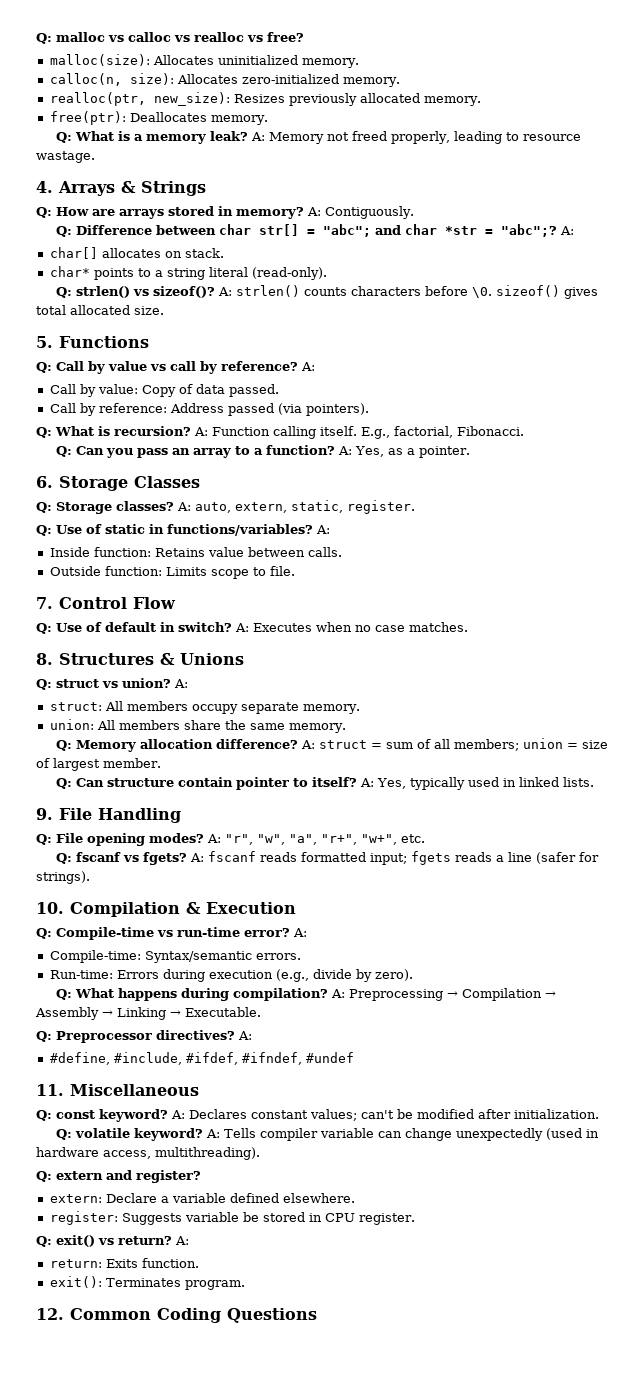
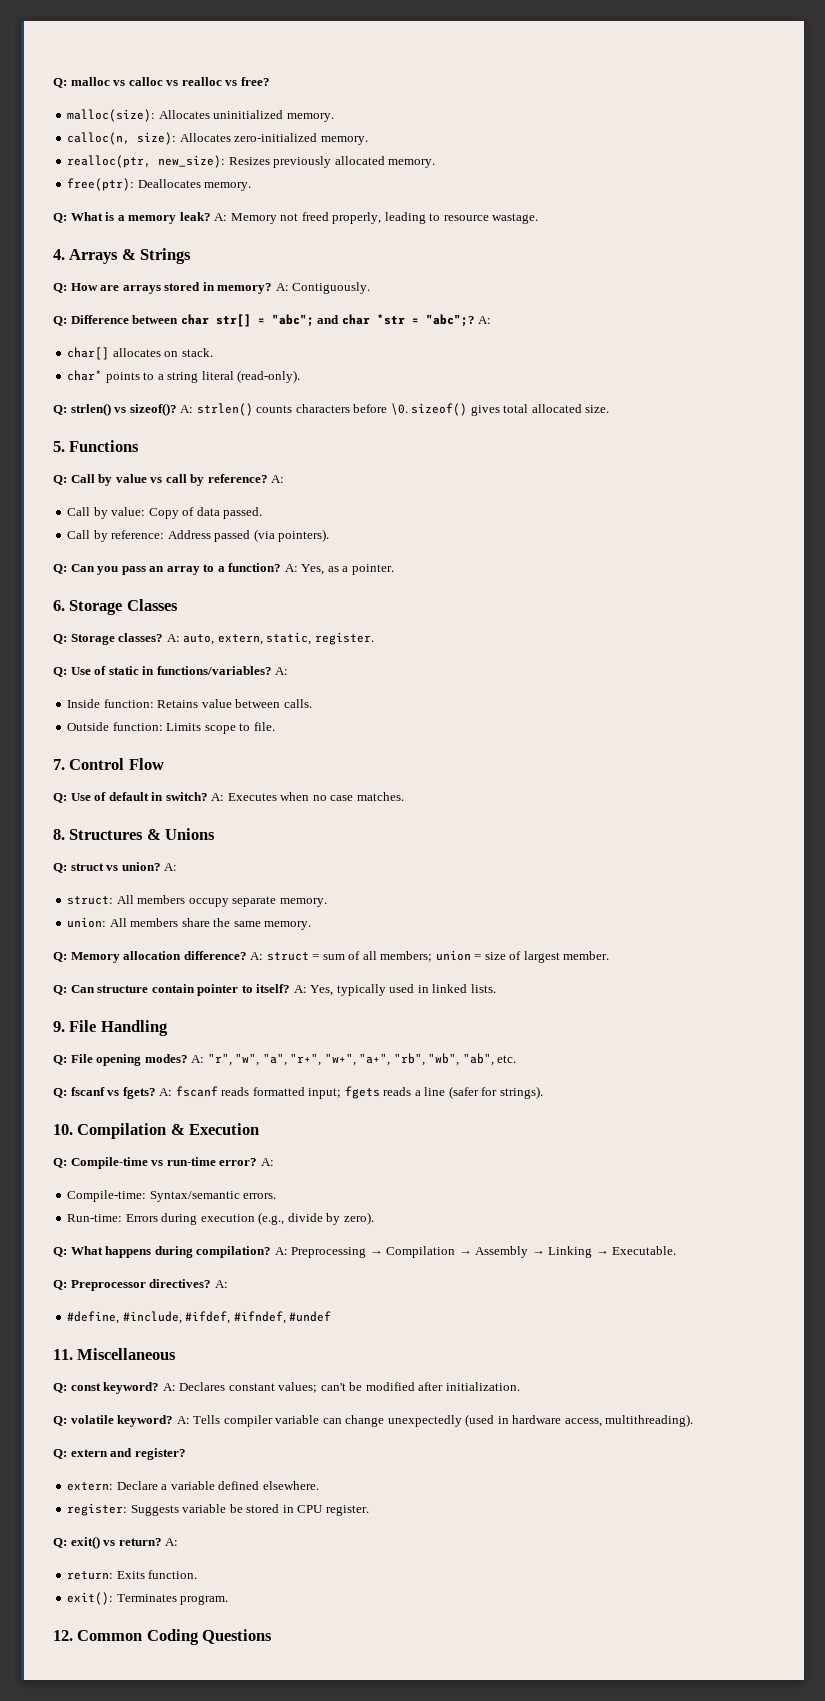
[36,426,524,439] // Q: What is recursion? A: Function calling itself. E.g., factorial, Fibonacci. -> (330, 535) none
(397, 839) none -> [359,1053,494,1066] "a+", "rb", "wb", "ab",

